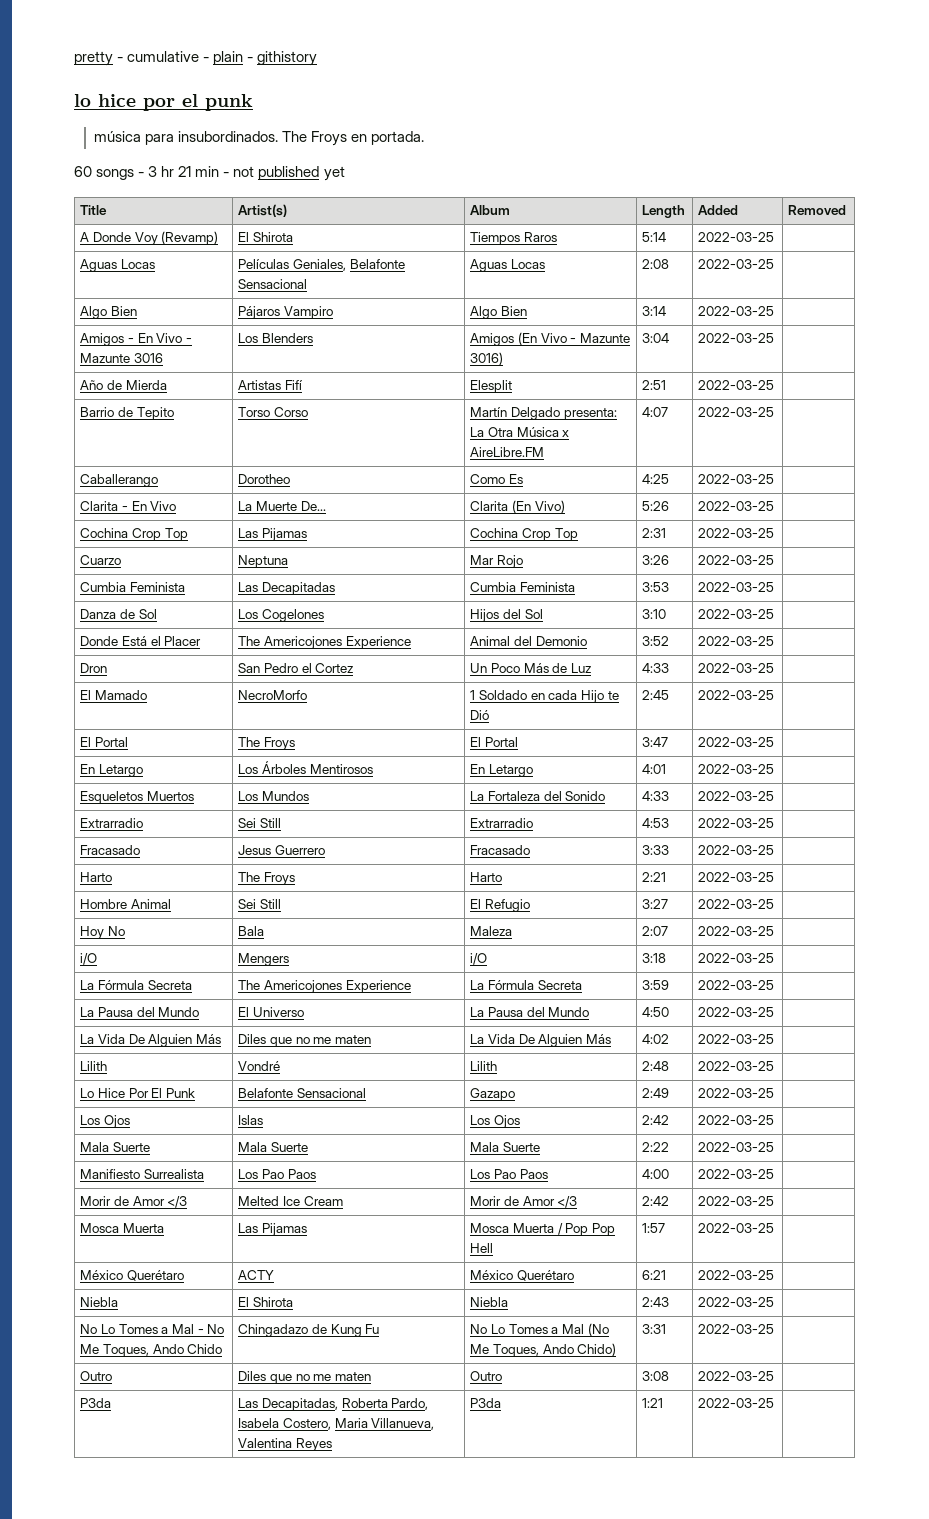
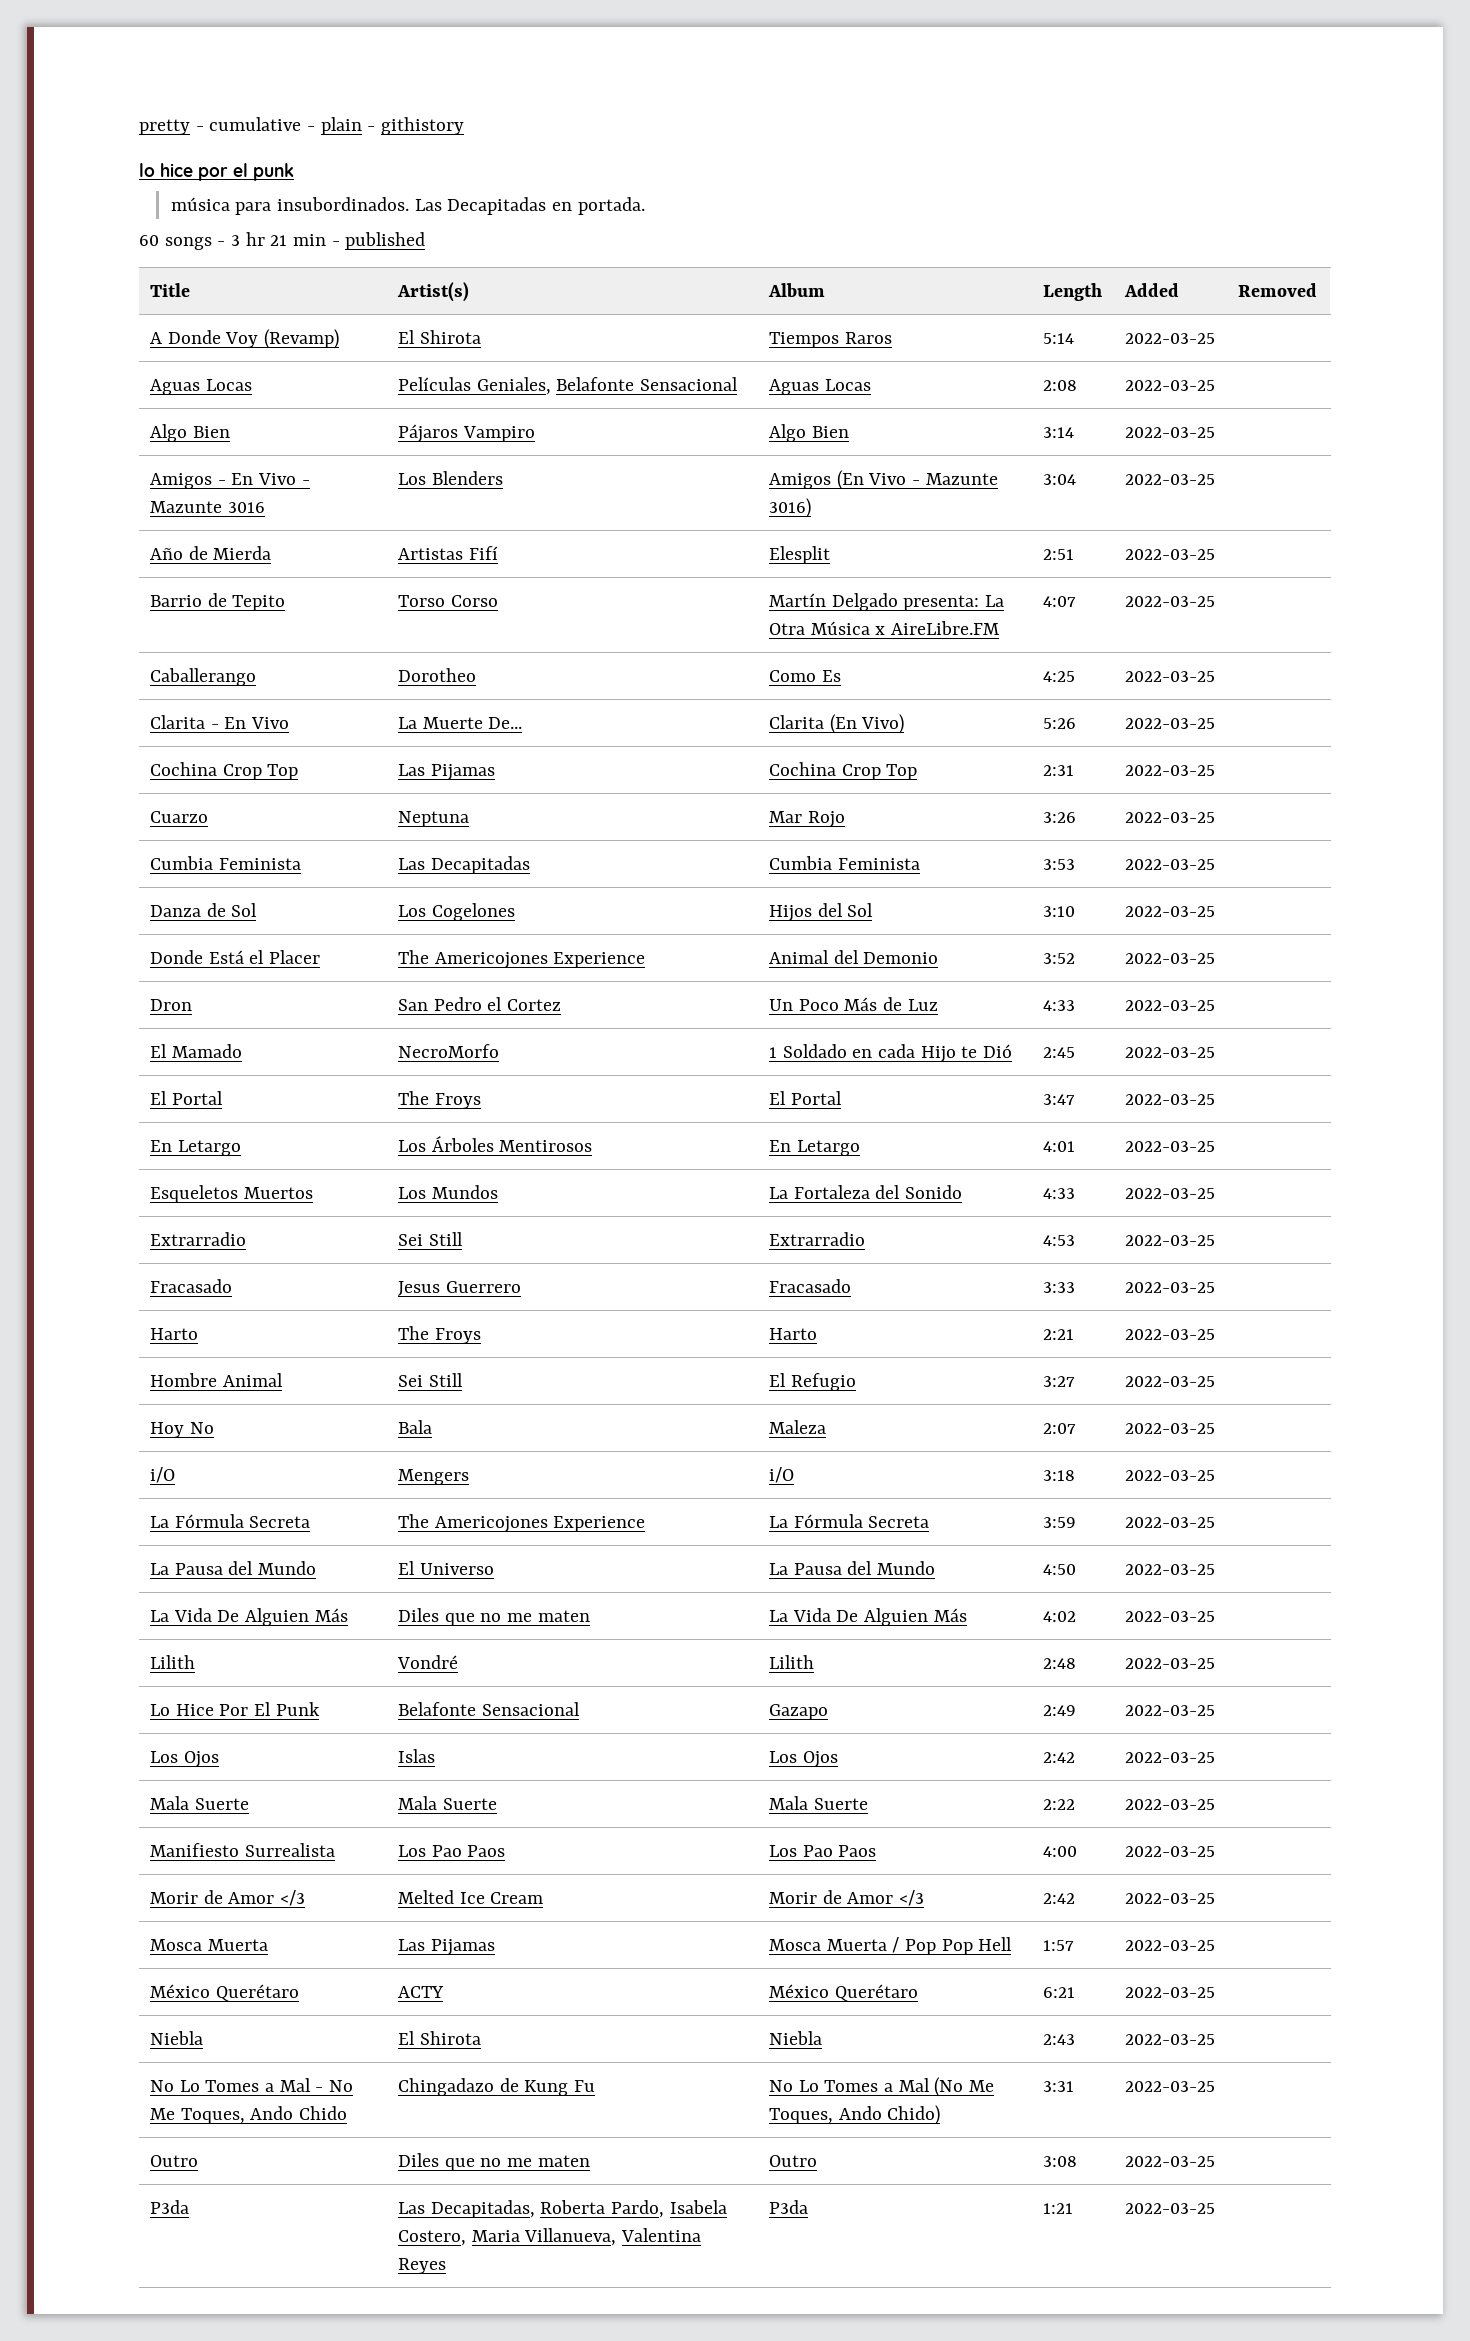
[282,131,348,146] The Froys -> [414,197,547,215] Las Decapitadas
[233,166,255,177] not -> (340, 243) none
[323,166,345,181] yet -> (426, 241) none

